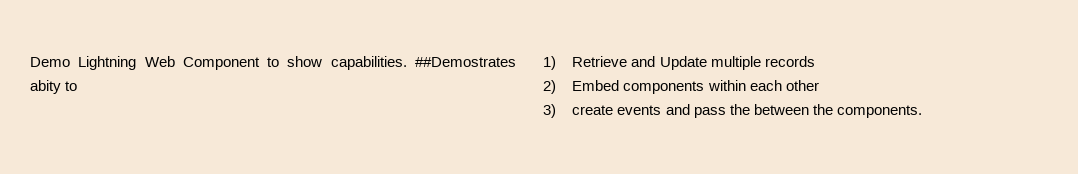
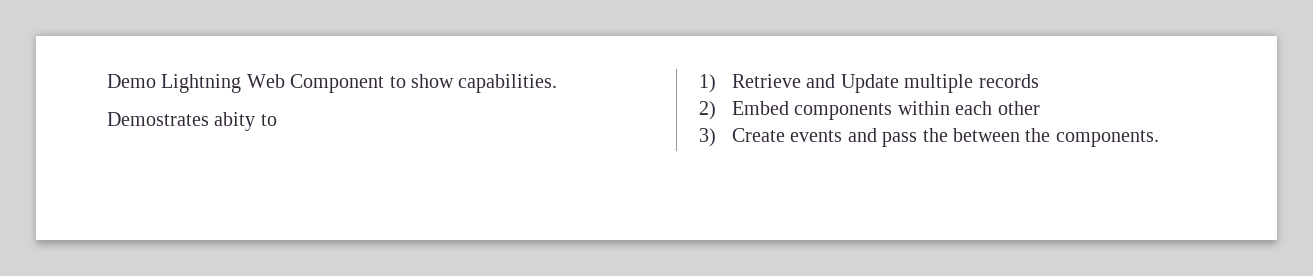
[415,57,516,67] ##Demostrates -> [107,112,209,126] // Demostrates
[572,105,614,115] create -> [732,128,786,142] Create

